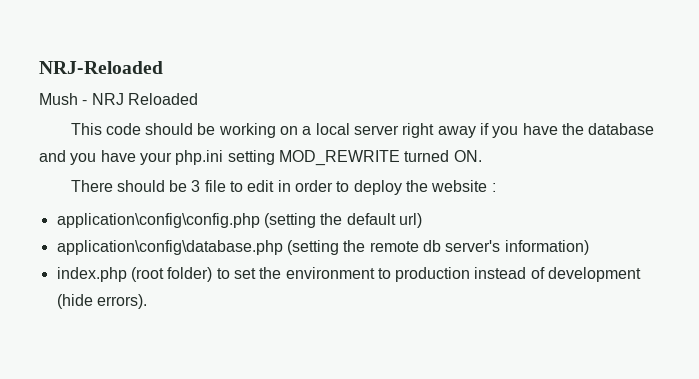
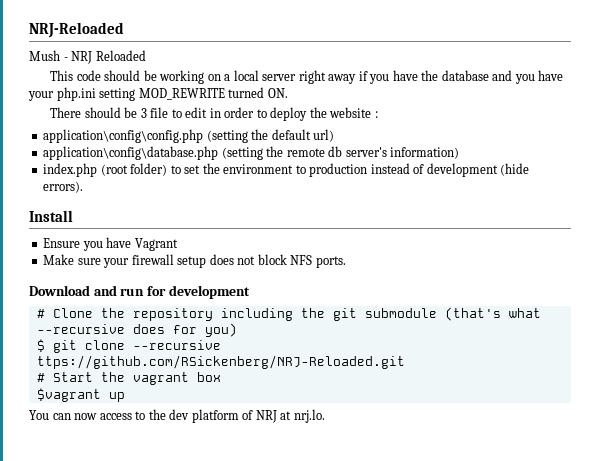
(147, 301) none -> [29,210,73,222] [43,237,178,251] [43,254,346,268] [29,285,250,299] [36,307,541,321] [36,323,237,337] [36,339,221,353] [36,355,405,369] [36,372,221,385] [36,388,125,402] [29,409,325,423] // Install // Ensure you have Vagrant // Make sure your firewall setup does not block NFS ports. // Download and run for development // # Clone the repository including the git submodule (that's what --recursive does for you) // $ git clone --recursive ttps://github.com/RSickenberg/NRJ-Reloaded.git // # Start the vagrant box // $vagrant up // You can now access to the dev platform of NRJ at nrj.lo.

